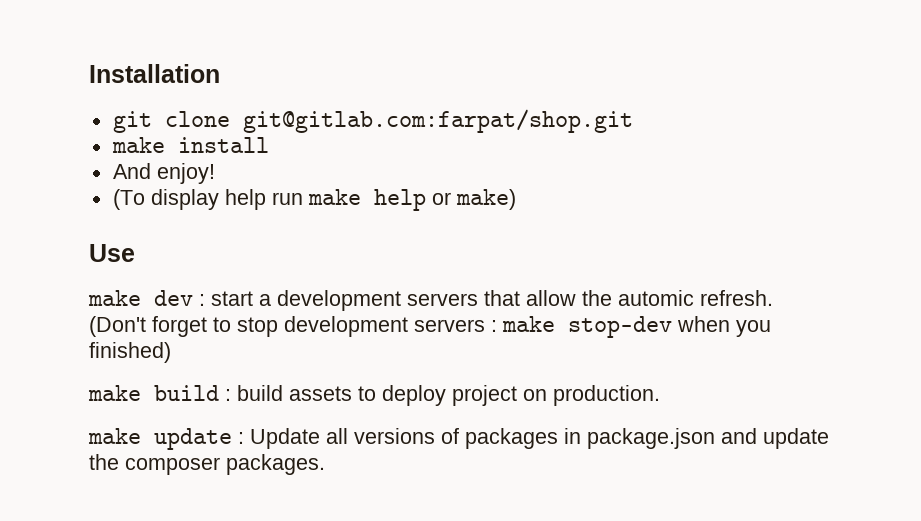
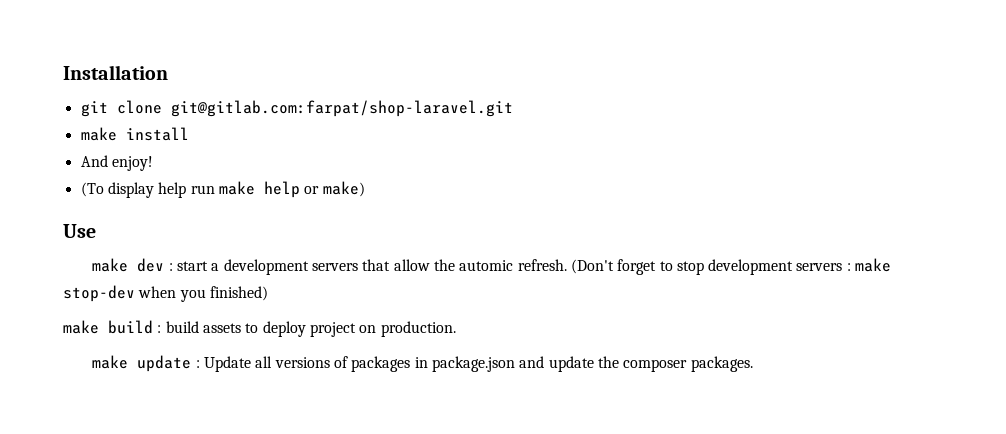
[242,109,633,133] git@gitlab.com:farpat/shop.git -> [170,100,513,117] git@gitlab.com:farpat/shop-laravel.git

